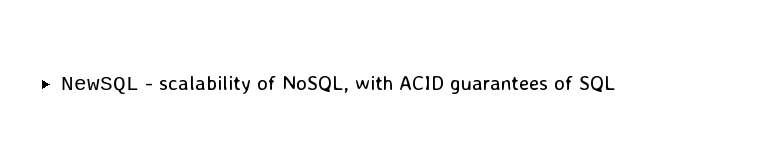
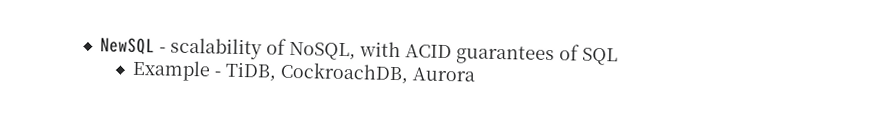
(615, 84) none -> [132,59,477,85] // Example - TiDB, CockroachDB, Aurora

